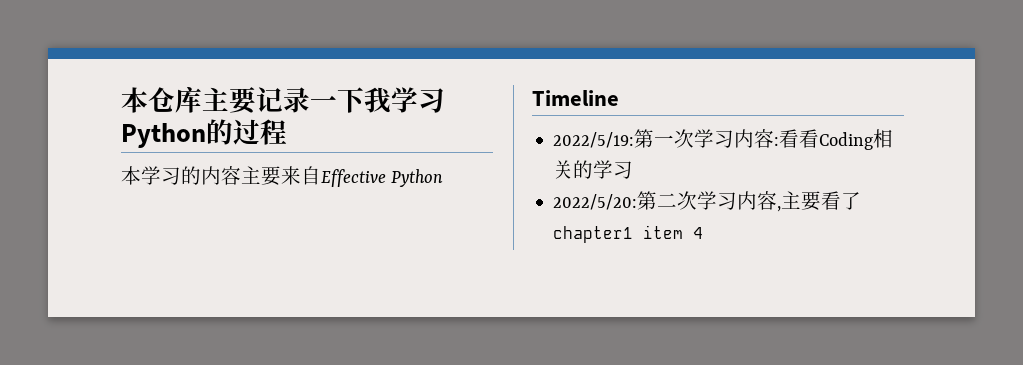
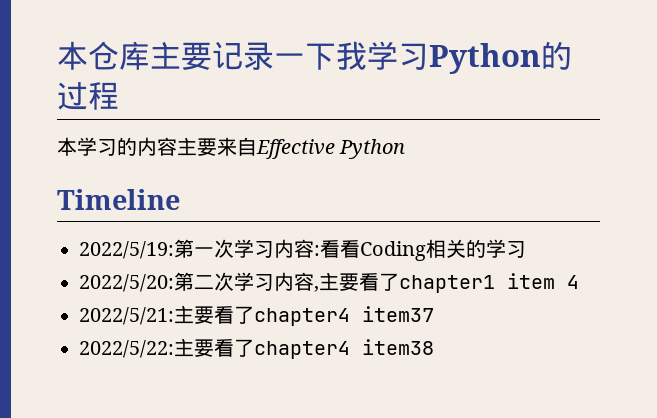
(704, 233) none -> [79,305,434,326] [79,338,434,359] // 2022/5/21:主要看了chapter4 item37 // 2022/5/22:主要看了chapter4 item38

